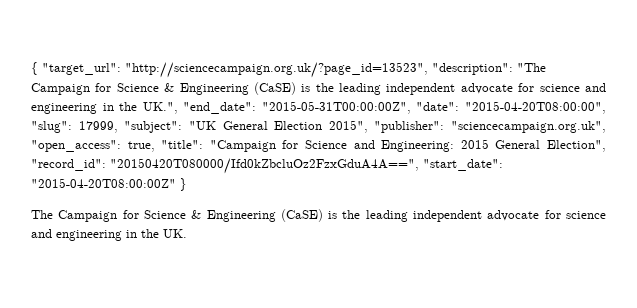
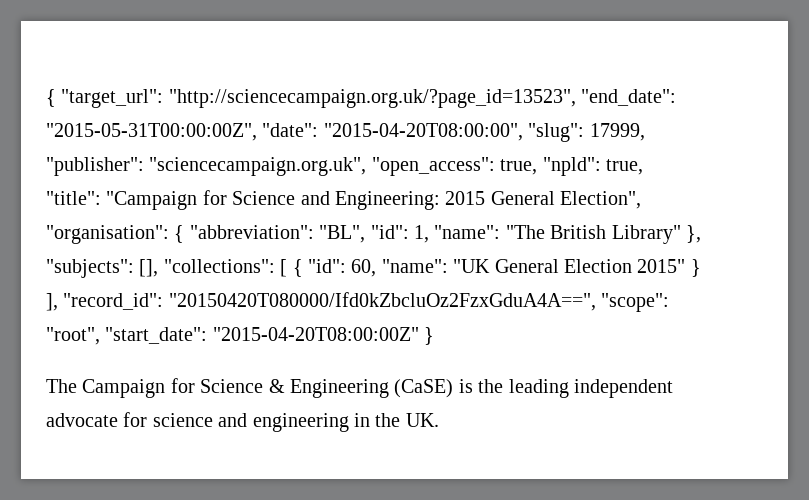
[432,63,546,75] [31,82,606,95] [31,102,178,114] "description": "The Campaign for Science & Engineering (CaSE) is the leading independent advocate for science and engineering in the UK.", -> (576, 98) none
[124,120,368,133] "subject": "UK General Election 2015", -> (645, 132) none
(155, 146) none -> [542,157,643,176] "npld": true,
[31,158,419,174] "record_id": "20150420T080000/Ifd0kZbcluOz2FzxGduA4A==", -> [46,225,701,244] [46,259,701,278] [46,292,670,312] [46,327,100,345] "organisation": { "abbreviation": "BL", "id": 1, "name": "The British Library" }, "subjects": [], "collections": [ { "id": 60, "name": "UK General Election 2015" } ], "record_id": "20150420T080000/Ifd0kZbcluOz2FzxGduA4A==", "scope": "root",

